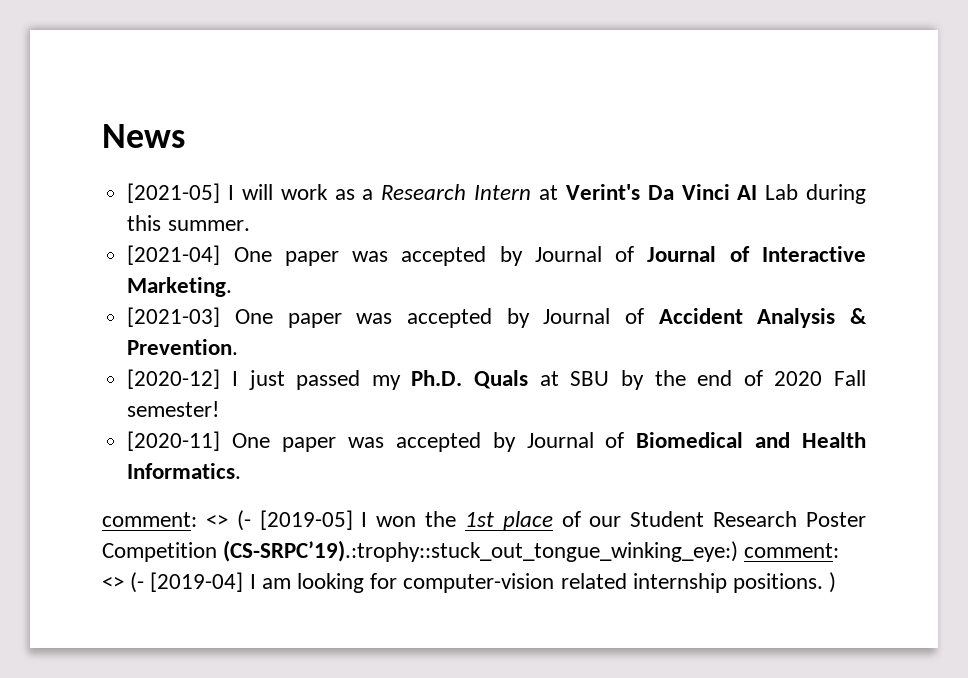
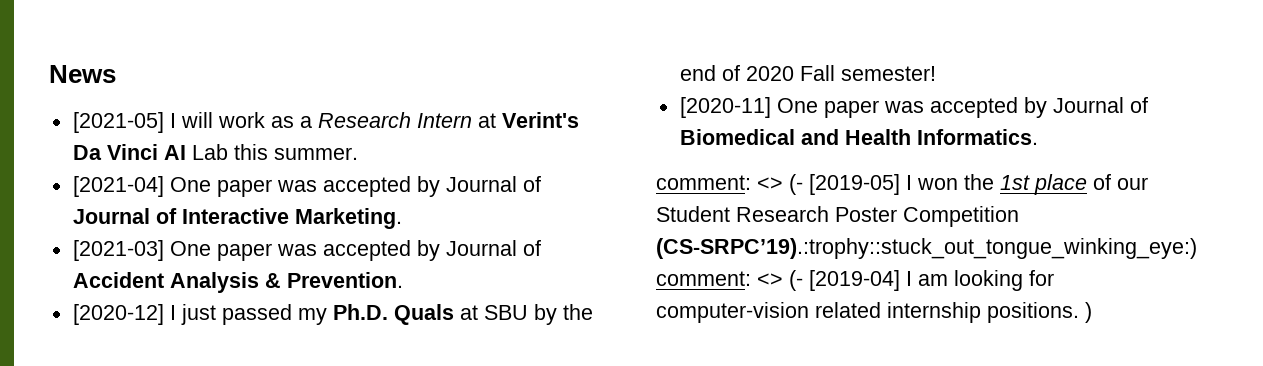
[806,184,867,204] during -> (228, 152) none

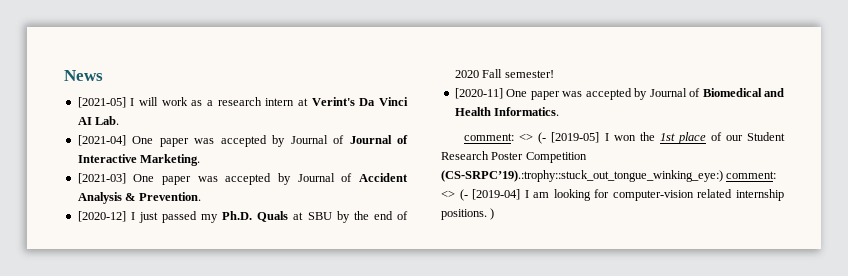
[317,112,472,128] Research Intern -> [217,97,295,106] research intern
[191,144,358,160] Lab this summer. -> [95,116,120,125] Lab.

